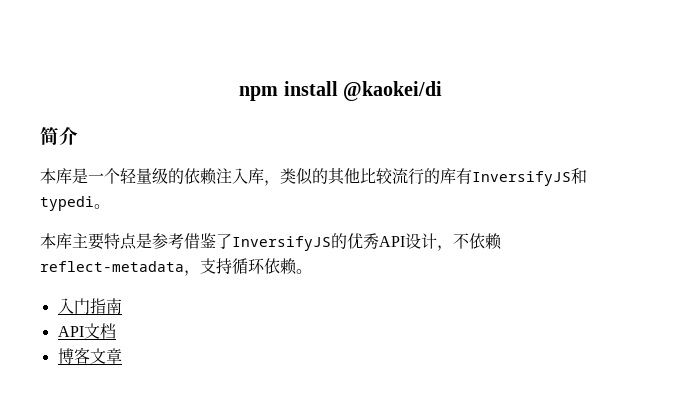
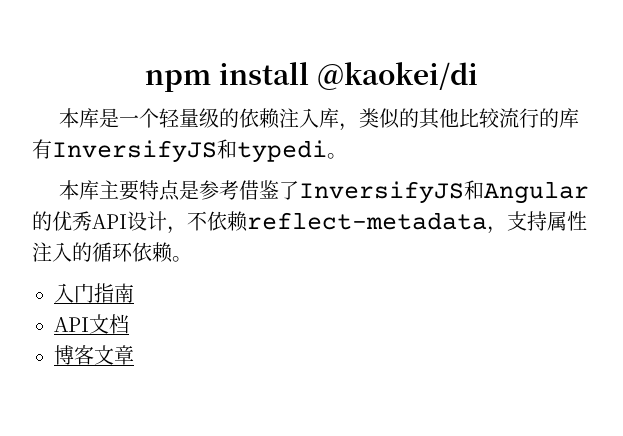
[40,127,78,145] // 简介 -> (478, 76) none
(331, 243) none -> [464,180,590,204] 和Angular
(232, 266) none -> [547,211,587,231] [32,242,92,262] 属性注入的

